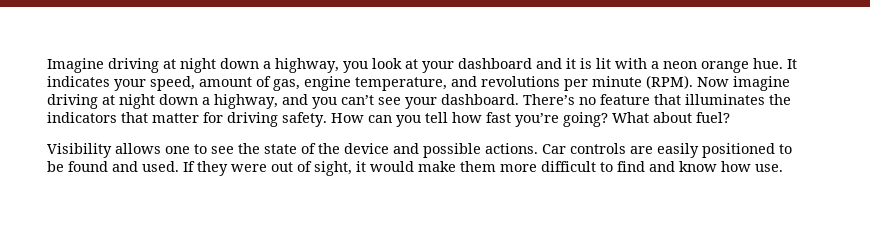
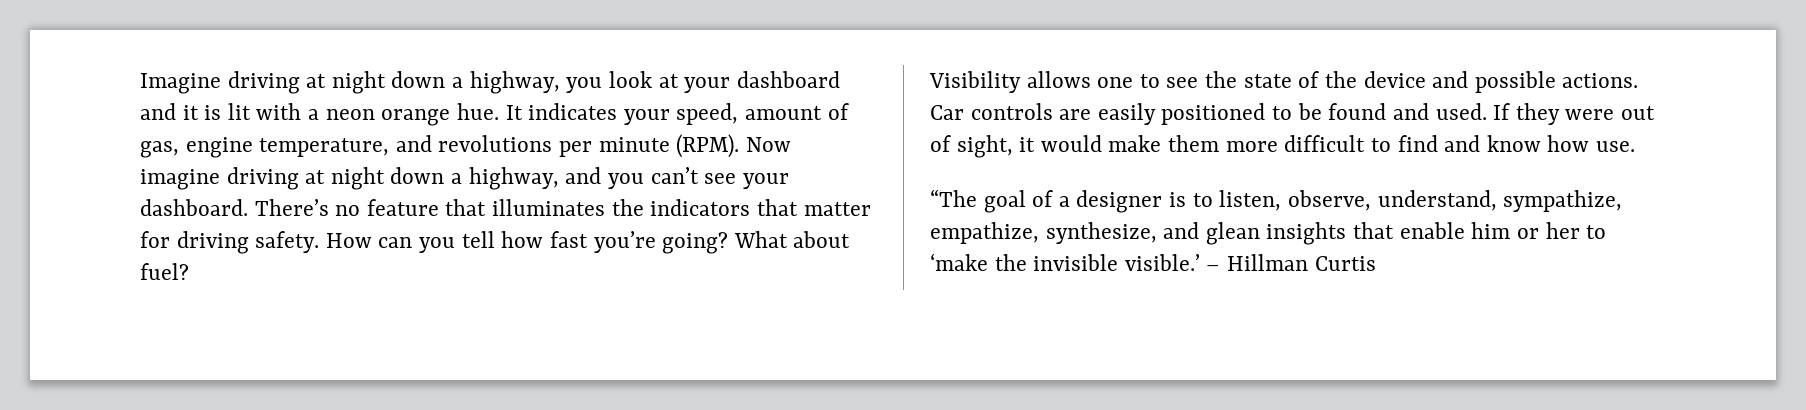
(783, 168) none -> [930,189,1623,213] [930,222,1607,245] [930,253,1376,271] // “The goal of a designer is to listen, observe, understand, sympathize, empathize, synthesize, and glean insights that enable him or her to ‘make the invisible visible.’ – Hillman Curtis

